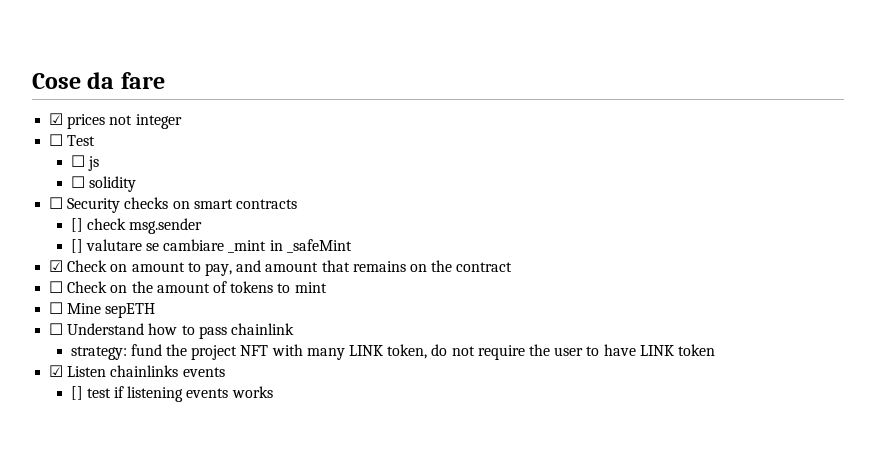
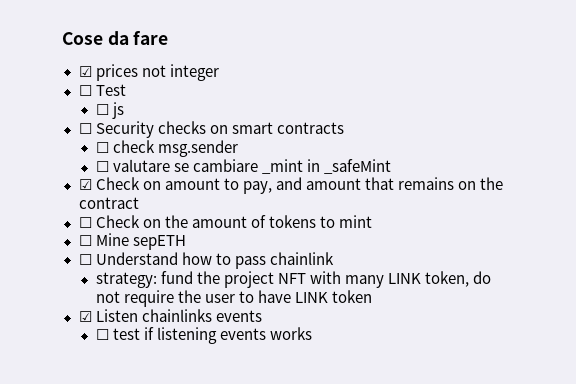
[70,176,136,192] // ☐ solidity -> (124, 110) none
[70,218,83,232] [] -> [95,142,109,153] ☐
[70,239,83,253] [] -> [95,161,109,172] ☐
[70,386,83,400] [] -> [95,329,109,340] ☐

